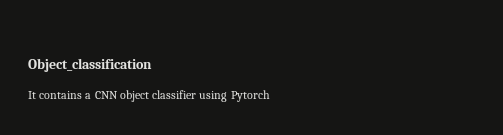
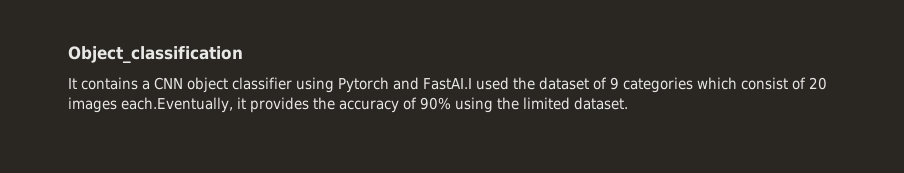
(270, 96) none -> [393,77,827,93] [68,97,628,113] and FastAI.I used the dataset of 9 categories which consist of 20 images each.Eventually, it provides the accuracy of 90% using the limited dataset.

